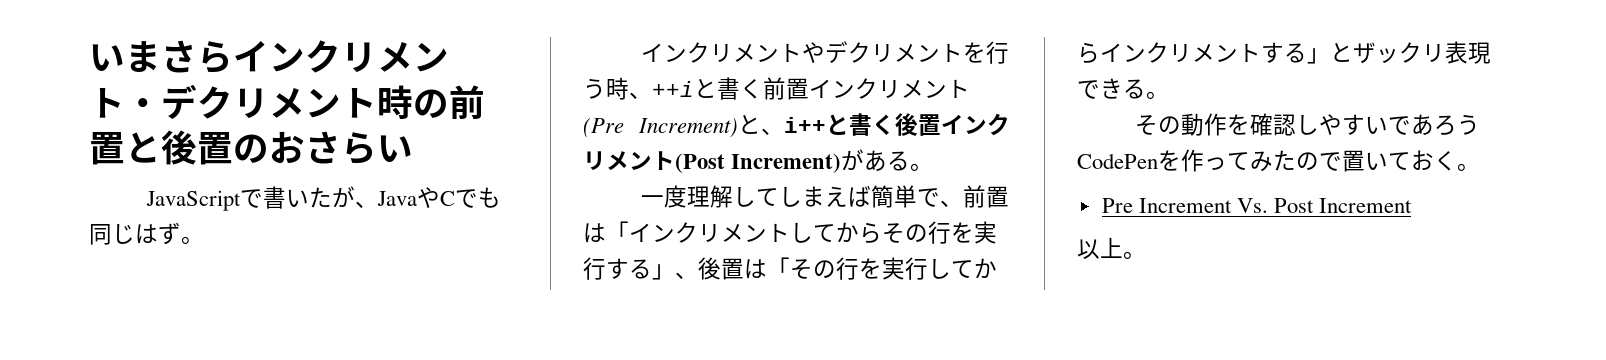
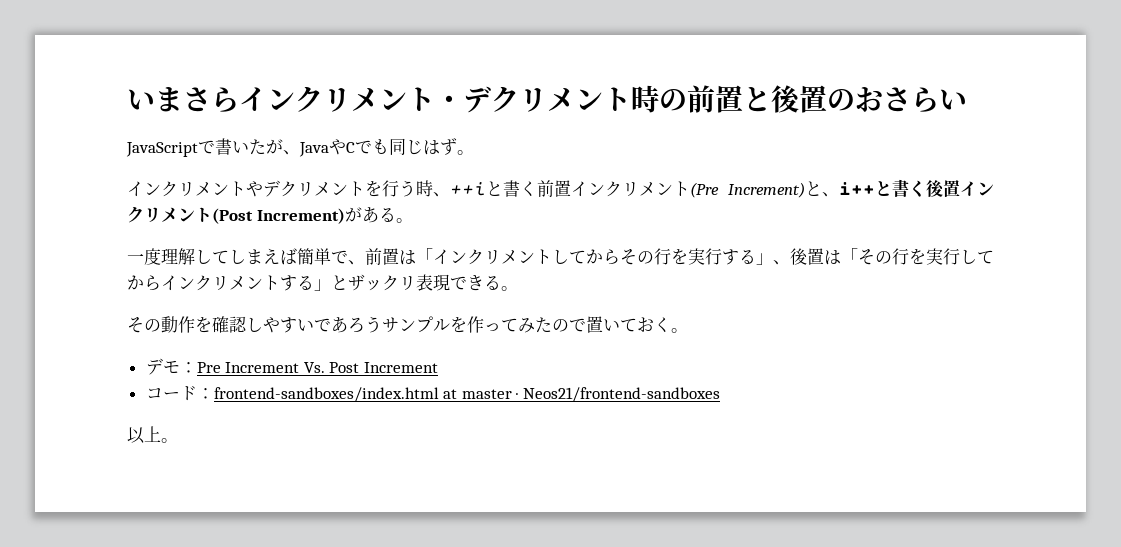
[1077,153,1158,169] CodePen -> [382,316,450,333] サンプル
(1480, 167) none -> [145,358,197,375] デモ：
(1413, 205) none -> [145,386,721,402] // コード：frontend-sandboxes/index.html at master · Neos21/frontend-sandboxes

